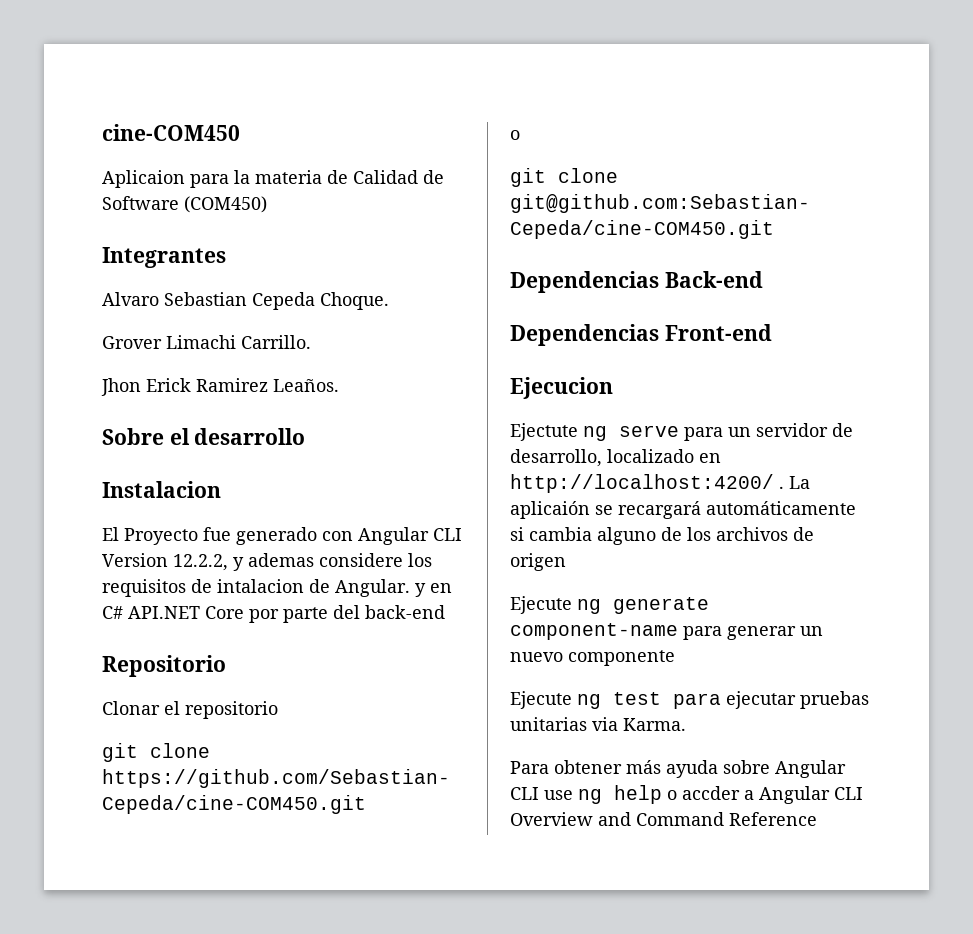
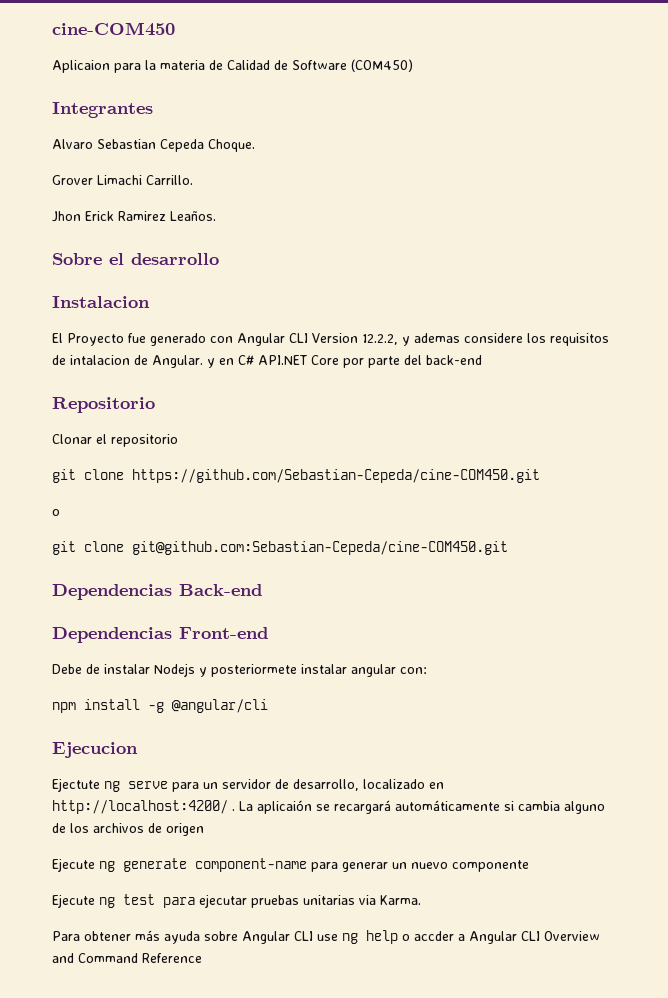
(772, 332) none -> [52,663,427,677] [52,699,268,713] // Debe de instalar Nodejs y posteriormete instalar angular con: // npm install -g @angular/cli

